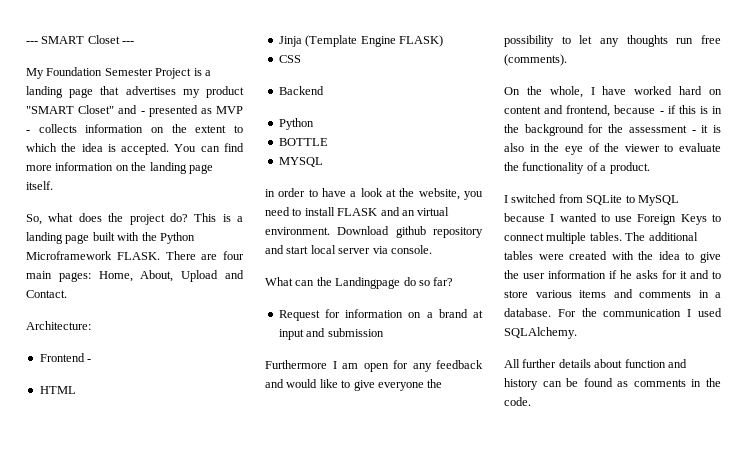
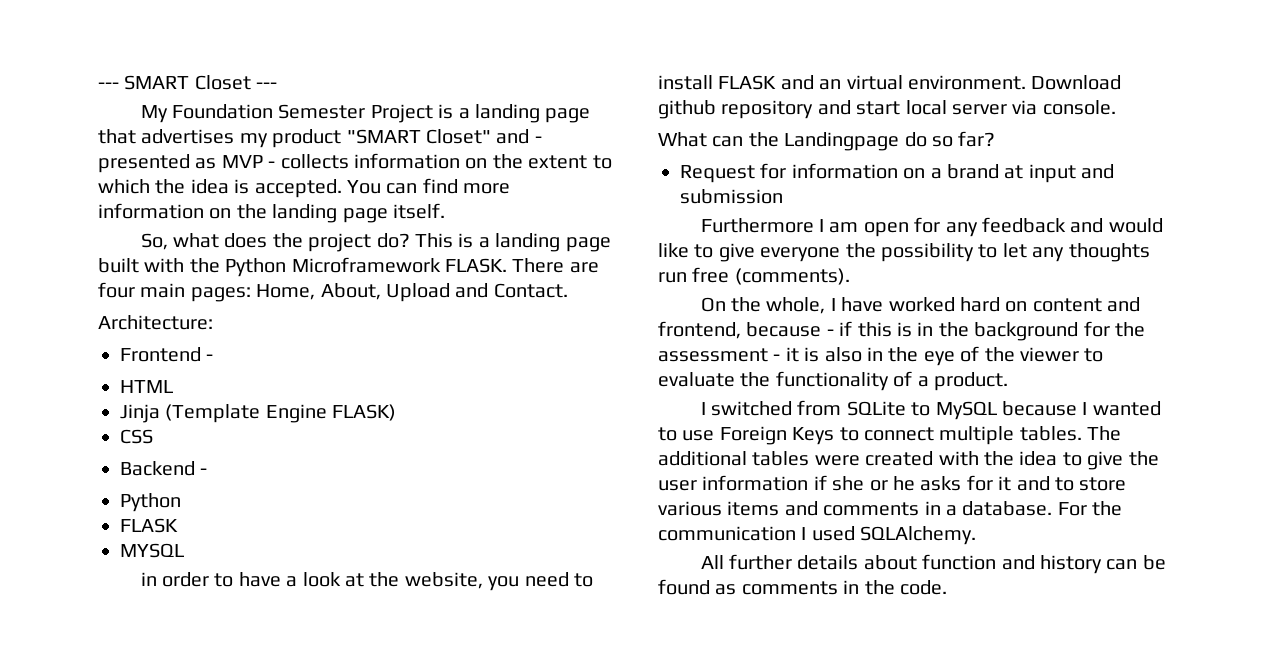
(324, 90) none -> [200,468,208,475] -
[278,138,328,146] BOTTLE -> [120,518,178,533] FLASK
(617, 274) none -> [832,476,888,491] she or

